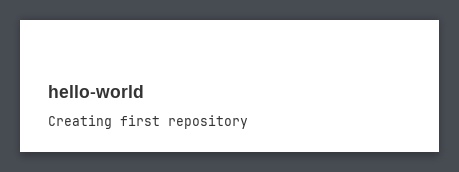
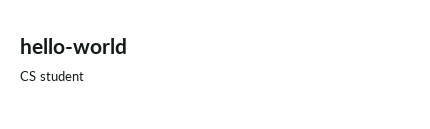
[48,115,248,129] Creating first repository -> [20,71,84,81] CS student

